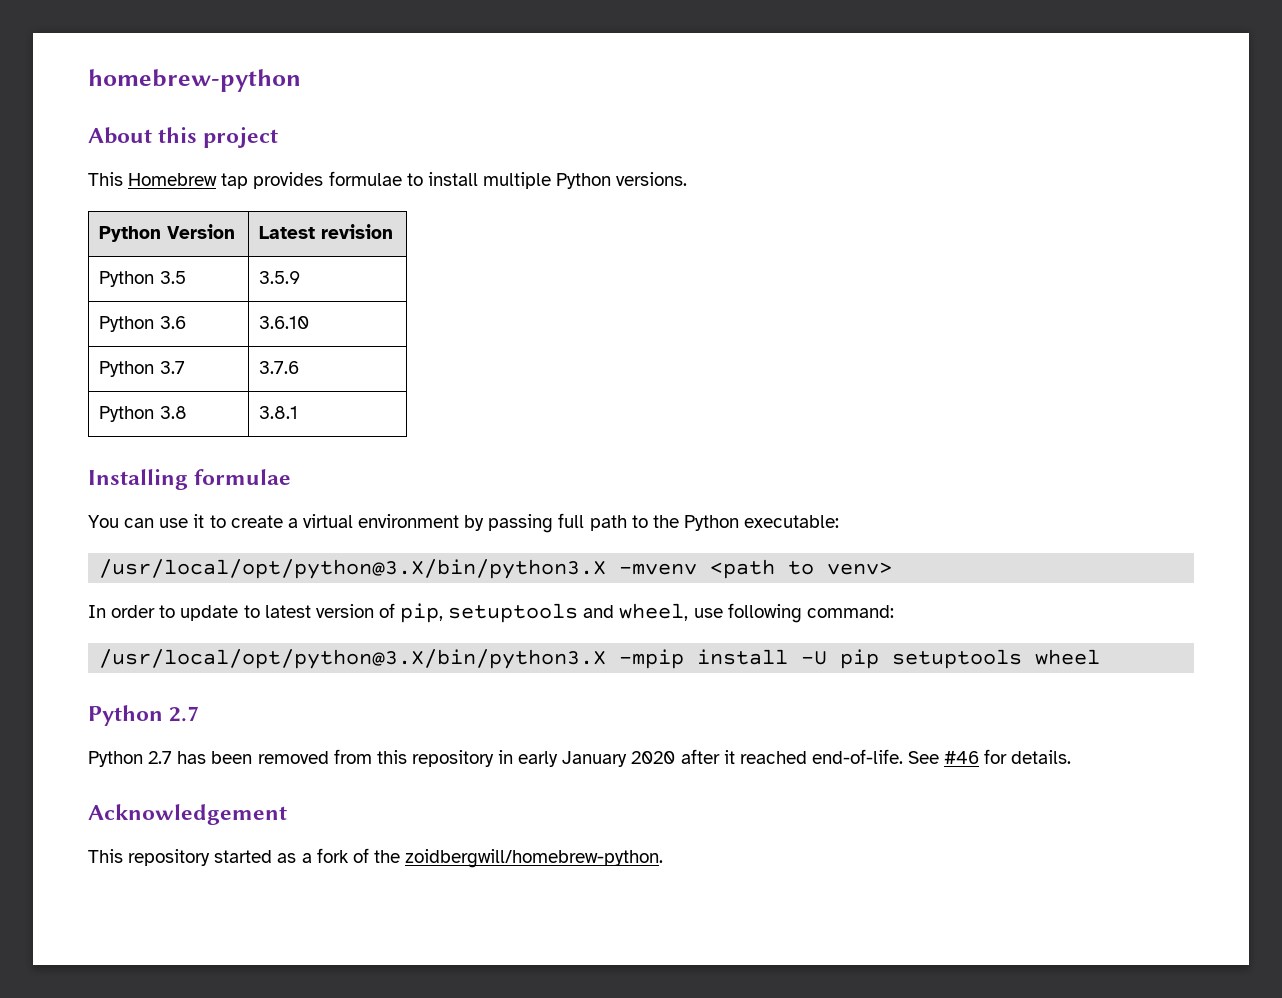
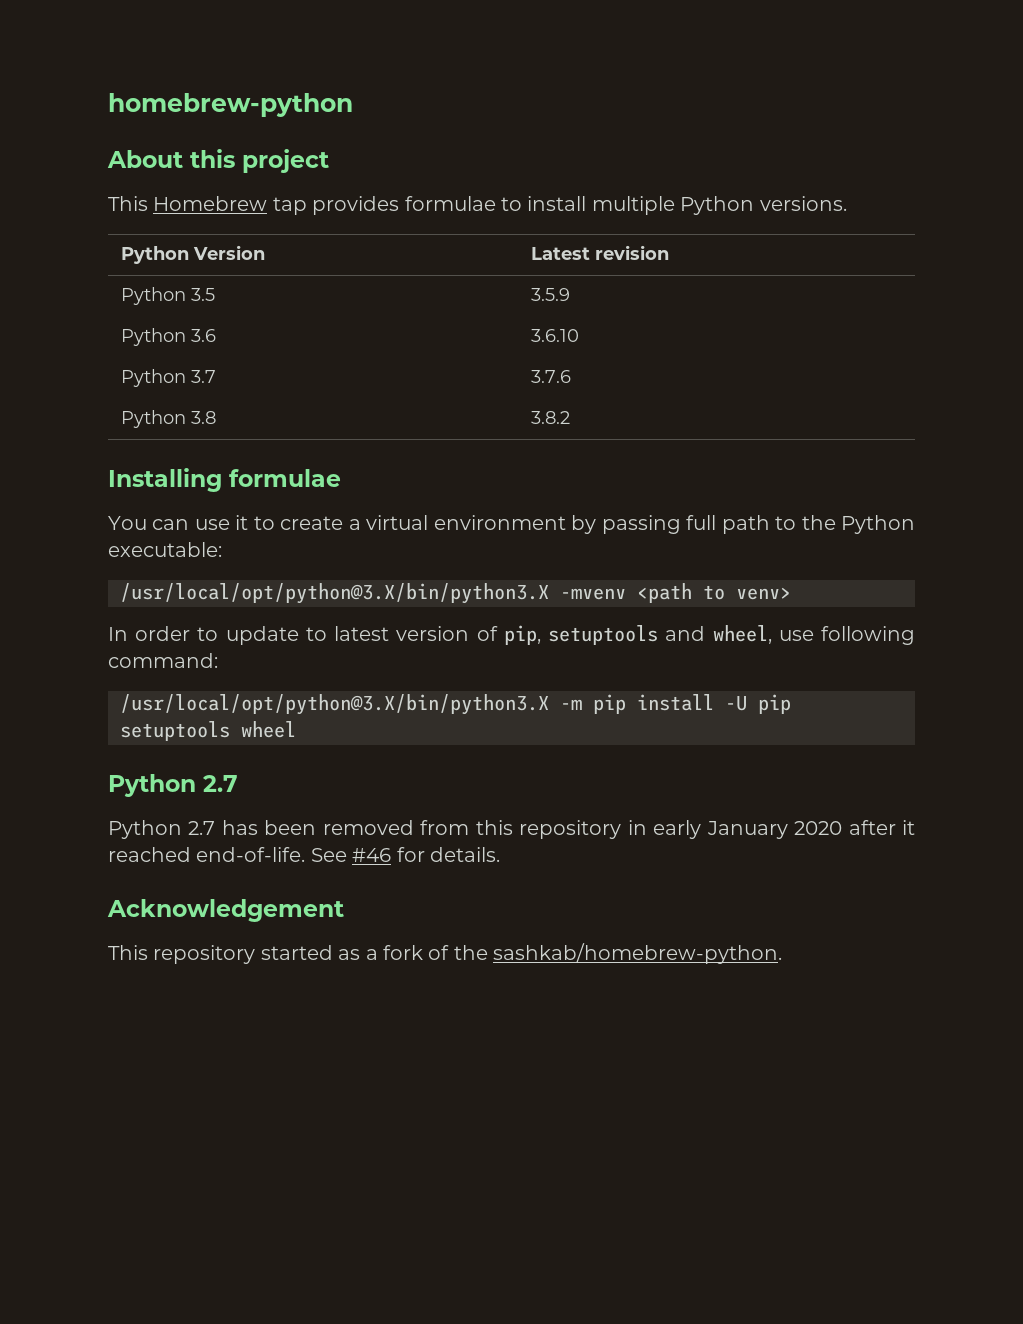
[259,406,299,419] 3.8.1 -> [530,411,570,424] 3.8.2
[619,649,685,669] -mpip -> [560,694,626,714] -m pip
[405,849,664,868] zoidbergwill/homebrew-python. -> [493,943,783,964] sashkab/homebrew-python.

